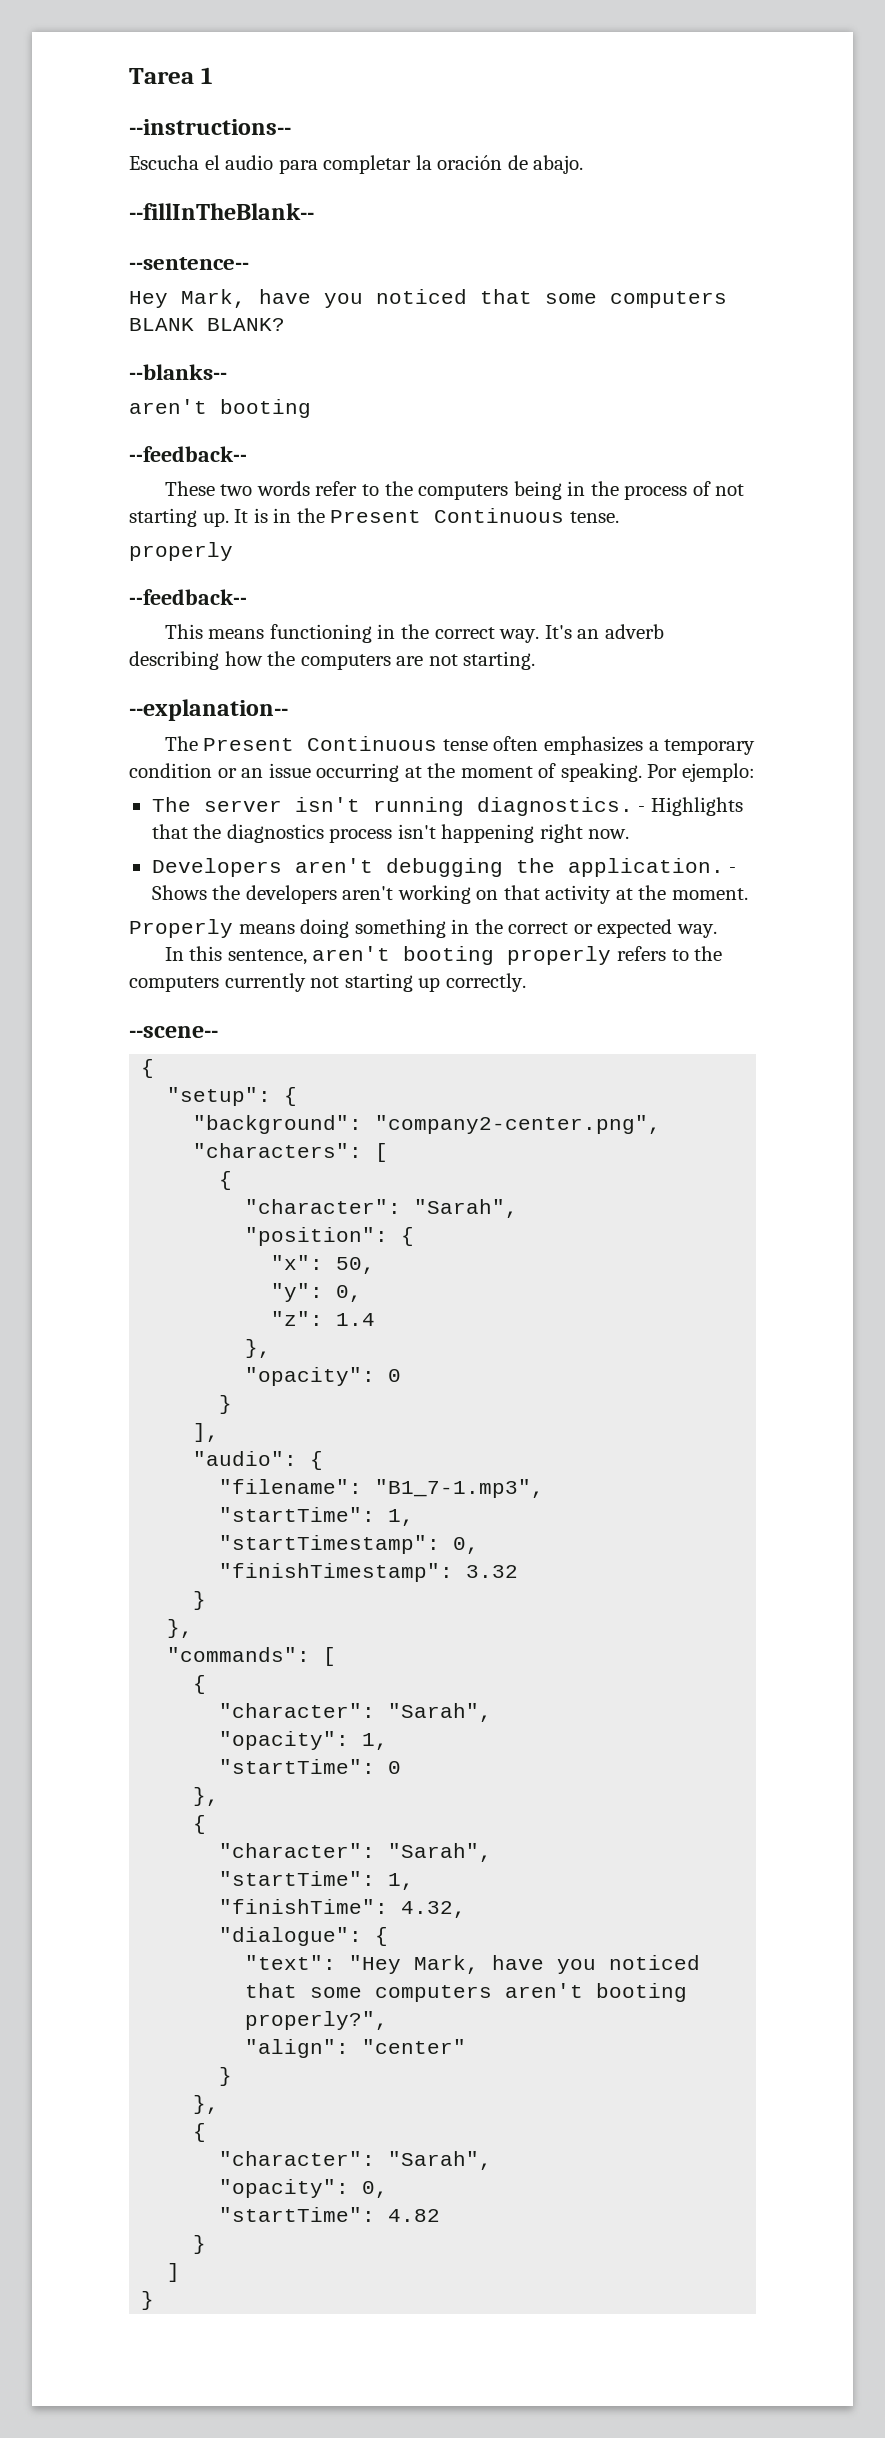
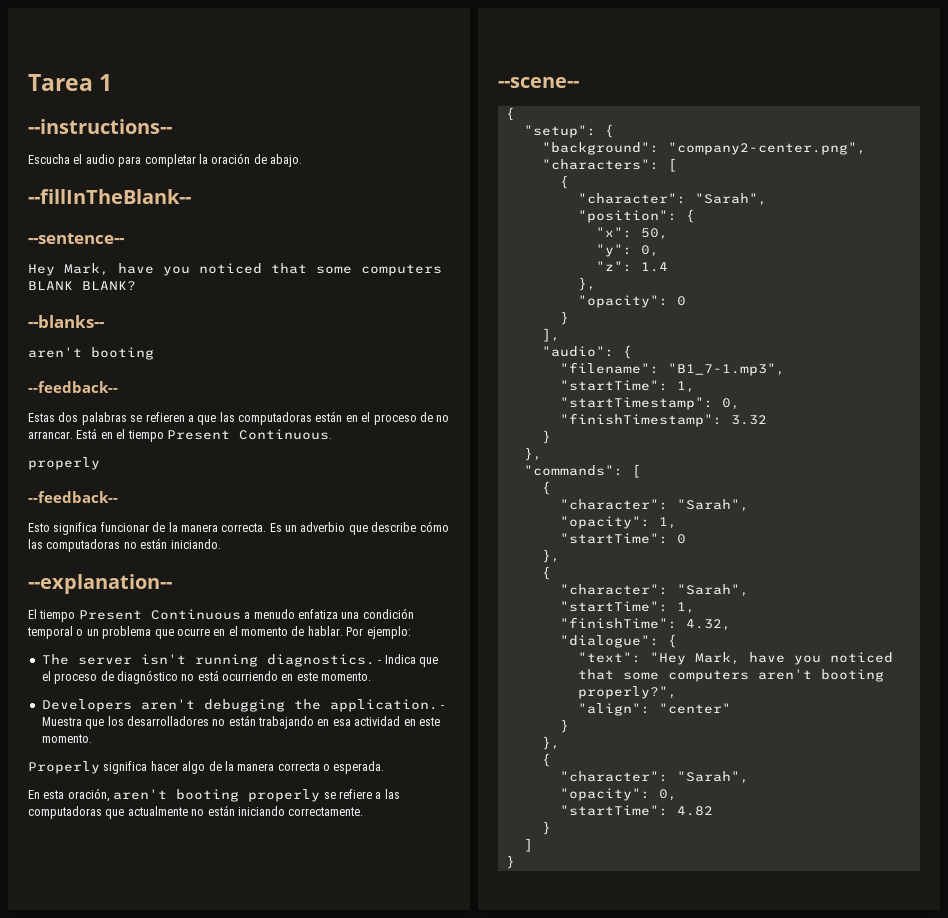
[164,481,745,500] [129,508,619,527] [129,542,233,561] [129,589,247,605] [164,624,664,643] [129,651,536,670] [129,699,288,721] [164,736,756,755] [129,763,642,782] These two words refer to the computers being in the process of not starting up. It is in the Present Continuous tense. // properly // --feedback-- // This means functioning in the correct way. It's an adverb describing how the computers are not starting. // --explanation-- // The Present Continuous tense often emphasizes a temporary condition or an issue occurring at the moment of speaking. -> [28,411,450,425] [28,428,332,442] [28,457,100,470] [28,491,118,503] [28,521,449,535] [28,538,221,552] [28,574,172,594] [28,608,414,622] [27,626,343,639] Estas dos palabras se refieren a que las computadoras están en el proceso de no arrancar. Está en el tiempo Present Continuous. // properly // --feedback-- // Esto significa funcionar de la manera correcta. Es un adverbio que describe cómo las computadoras no están iniciando. // --explanation-- // El tiempo Present Continuous a menudo enfatiza una condición temporal o un problema que ocurre en el momento de hablar.
[650,797,743,816] [151,824,630,843] Highlights that the diagnostics process isn't happening right now. -> [384,654,438,667] [41,670,372,684] Indica que el proceso de diagnóstico no está ocurriendo en este momento.
[151,885,748,904] [129,919,717,938] [164,946,723,965] [129,973,526,992] Shows the developers aren't working on that activity at the moment. // Properly means doing something in the correct or expected way. // In this sentence, aren't booting properly refers to the computers currently not starting up correctly. -> [41,715,440,729] [41,734,92,743] [28,761,385,774] [28,788,400,802] [28,805,364,819] Muestra que los desarrolladores no están trabajando en esa actividad en este momento. // Properly significa hacer algo de la manera correcta o esperada. // En esta oración, aren't booting properly se refiere a las computadoras que actualmente no están iniciando correctamente.

